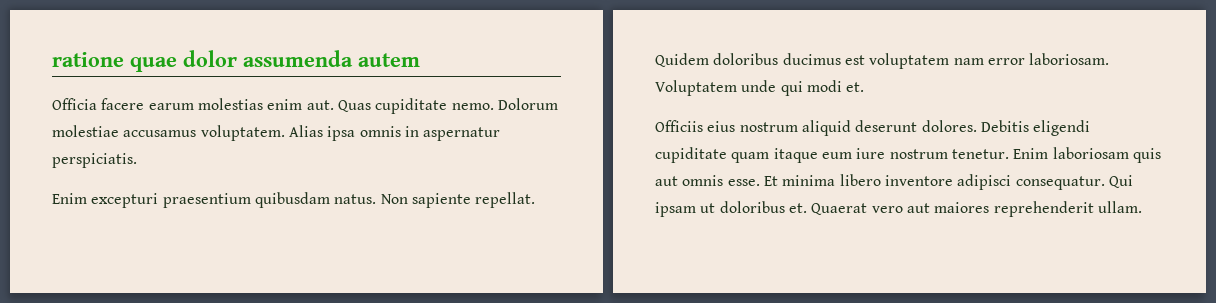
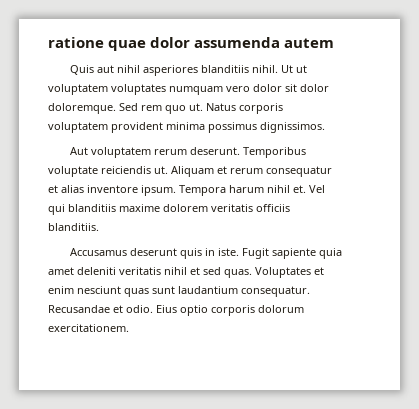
[52,98,558,114] [52,125,501,141] [52,153,137,168] [52,192,536,208] [655,53,1110,69] [655,80,865,96] [655,120,1091,136] [655,147,1161,163] [655,174,1133,190] [655,201,1142,217] Officia facere earum molestias enim aut. Quas cupiditate nemo. Dolorum molestiae accusamus voluptatem. Alias ipsa omnis in aspernatur perspiciatis. // Enim excepturi praesentium quibusdam natus. Non sapiente repellat. Quidem doloribus ducimus est voluptatem nam error laboriosam. Voluptatem unde qui modi et. // Officiis eius nostrum aliquid deserunt dolores. Debitis eligendi cupiditate quam itaque eum iure nostrum tenetur. Enim laboriosam quis aut omnis esse. Et minima libero inventore adipisci consequatur. Qui ipsam ut doloribus et. Quaerat vero aut maiores reprehenderit ullam. -> [69,65,307,76] [48,84,329,95] [48,103,283,114] [48,122,325,133] [69,147,306,158] [48,166,332,177] [48,185,325,196] [48,204,290,215] [48,223,99,231] [69,248,342,259] [48,267,324,278] [48,286,310,297] [48,305,304,316] [48,324,129,332] Quis aut nihil asperiores blanditiis nihil. Ut ut voluptatem voluptates numquam vero dolor sit dolor doloremque. Sed rem quo ut. Natus corporis voluptatem provident minima possimus dignissimos. // Aut voluptatem rerum deserunt. Temporibus voluptate reiciendis ut. Aliquam et rerum consequatur et alias inventore ipsum. Tempora harum nihil et. Vel qui blanditiis maxime dolorem veritatis officiis blanditiis. // Accusamus deserunt quis in iste. Fugit sapiente quia amet deleniti veritatis nihil et sed quas. Voluptates et enim nesciunt quas sunt laudantium consequatur. Recusandae et odio. Eius optio corporis dolorum exercitationem.

